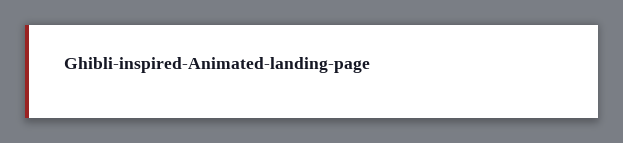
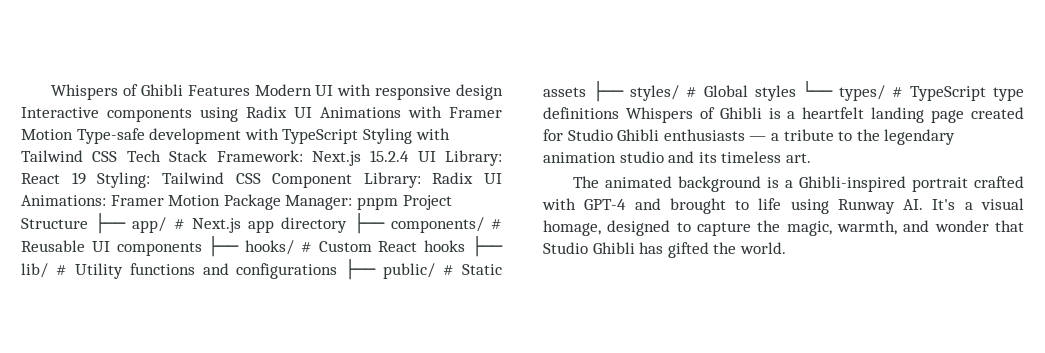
[64,57,370,73] Ghibli-inspired-Animated-landing-page -> [51,84,504,100] [21,106,502,122] [21,128,450,144] [21,150,502,166] [21,172,502,188] [21,194,452,210] [21,213,503,234] [21,236,503,257] [21,259,503,280] [543,81,1024,102] [543,107,1024,123] [543,129,956,145] [543,151,811,163] [573,176,1024,192] [542,198,1024,214] [543,220,1024,236] [543,242,786,258] Whispers of Ghibli Features Modern UI with responsive design Interactive components using Radix UI Animations with Framer Motion Type-safe development with TypeScript Styling with Tailwind CSS Tech Stack Framework: Next.js 15.2.4 UI Library: React 19 Styling: Tailwind CSS Component Library: Radix UI Animations: Framer Motion Package Manager: pnpm Project Structure ├── app/ # Next.js app directory ├── components/ # Reusable UI components ├── hooks/ # Custom React hooks ├── lib/ # Utility functions and configurations ├── public/ # Static assets ├── styles/ # Global styles └── types/ # TypeScript type definitions Whispers of Ghibli is a heartfelt landing page created for Studio Ghibli enthusiasts — a tribute to the legendary animation studio and its timeless art. // The animated background is a Ghibli-inspired portrait crafted with GPT-4 and brought to life using Runway AI. It's a visual homage, designed to capture the magic, warmth, and wonder that Studio Ghibli has gifted the world.

